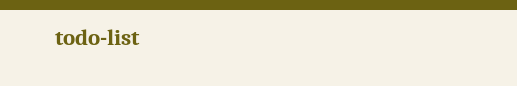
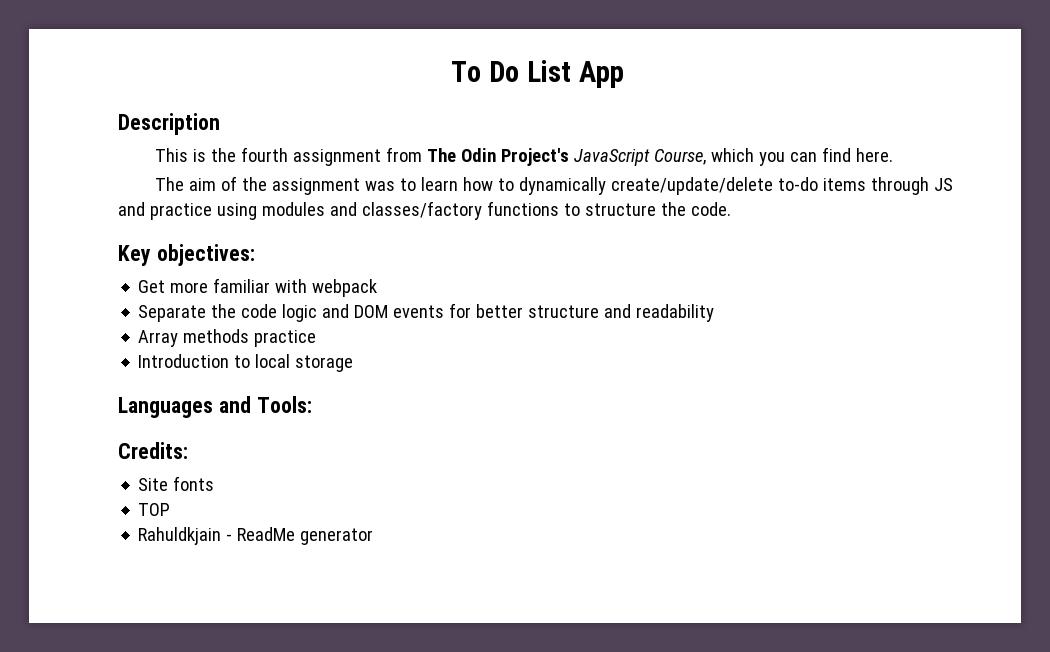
[55,29,140,45] todo-list -> [451,60,624,88] [118,113,220,135] [154,147,893,166] [154,176,953,195] [118,201,731,220] [118,244,255,266] [138,278,378,297] [138,303,715,322] [138,329,317,347] [138,354,354,372] [118,396,312,418] [118,442,188,459] [138,476,215,491] [138,503,171,516] [138,527,374,545] To Do List App // Description // This is the fourth assignment from The Odin Project's JavaScript Course, which you can find here. // The aim of the assignment was to learn how to dynamically create/update/delete to-do items through JS and practice using modules and classes/factory functions to structure the code. // Key objectives: // Get more familiar with webpack // Separate the code logic and DOM events for better structure and readability // Array methods practice // Introduction to local storage // Languages and Tools: // Credits: // Site fonts // TOP // Rahuldkjain - ReadMe generator

